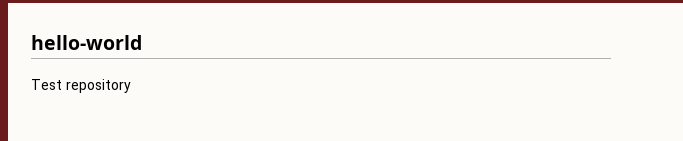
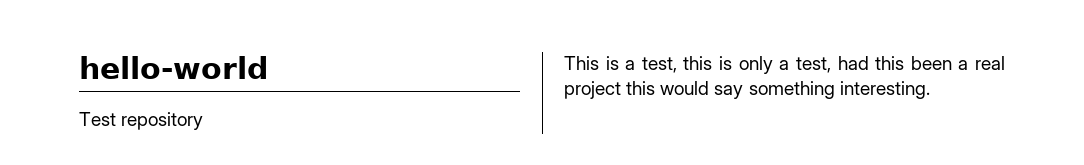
(131, 86) none -> [564,56,1005,74] [564,81,930,99] // This is a test, this is only a test, had this been a real project this would say something interesting.

